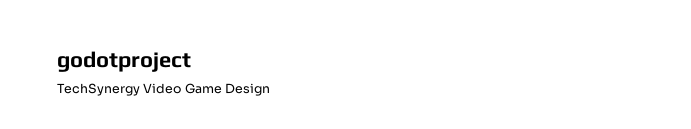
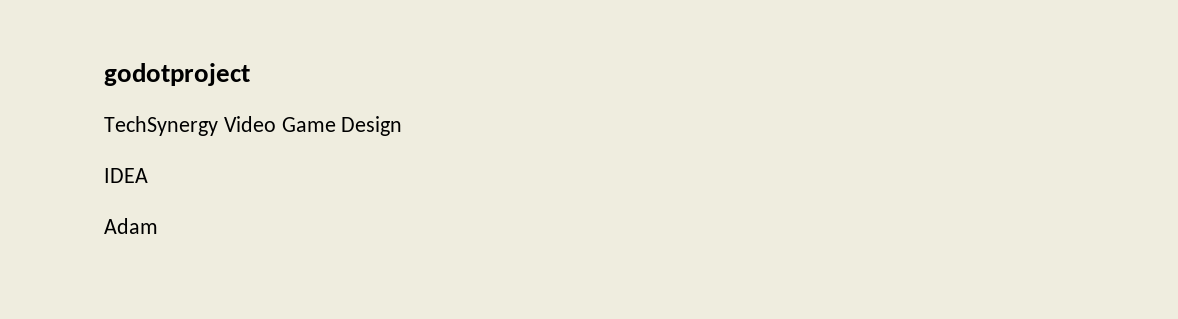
(271, 89) none -> [104,168,148,183] [104,218,158,234] // IDEA // Adam

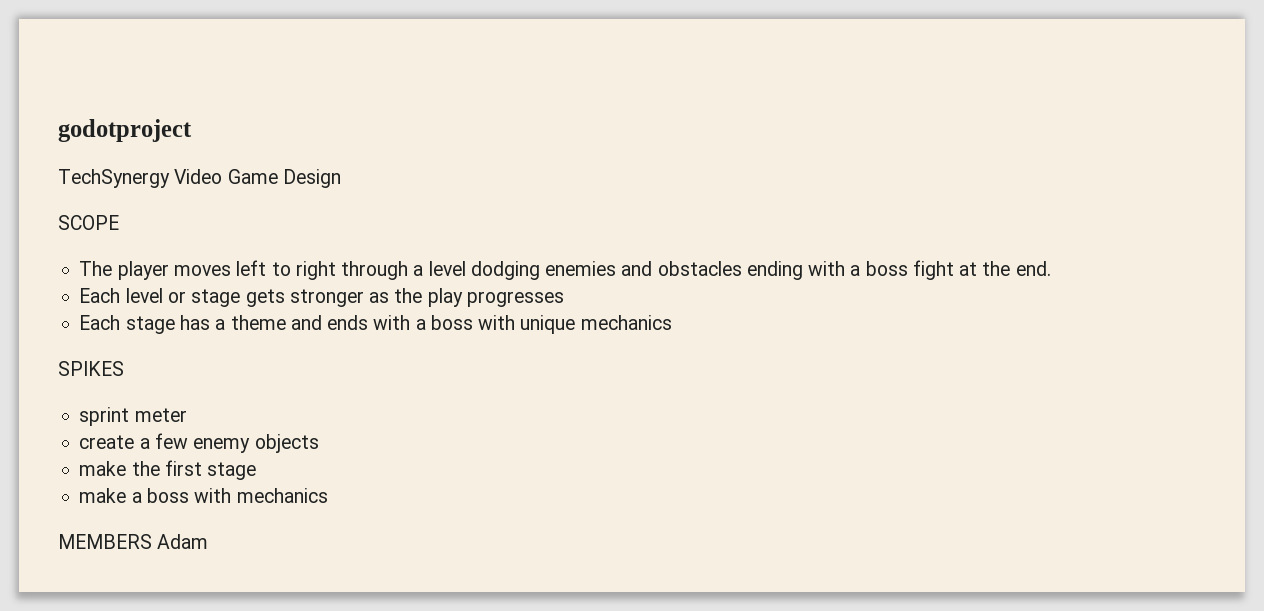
[104,168,148,183] IDEA // -> [58,215,119,230] [79,260,1051,280] [79,288,564,307] [79,315,672,334] [58,361,124,376] [79,407,187,426] [79,433,319,453] [79,460,257,480] [79,488,328,503] [58,534,152,549] SCOPE // The player moves left to right through a level dodging enemies and obstacles ending with a boss fight at the end. // Each level or stage gets stronger as the play progresses // Each stage has a theme and ends with a boss with unique mechanics // SPIKES // sprint meter // create a few enemy objects // make the first stage // make a boss with mechanics // MEMBERS

